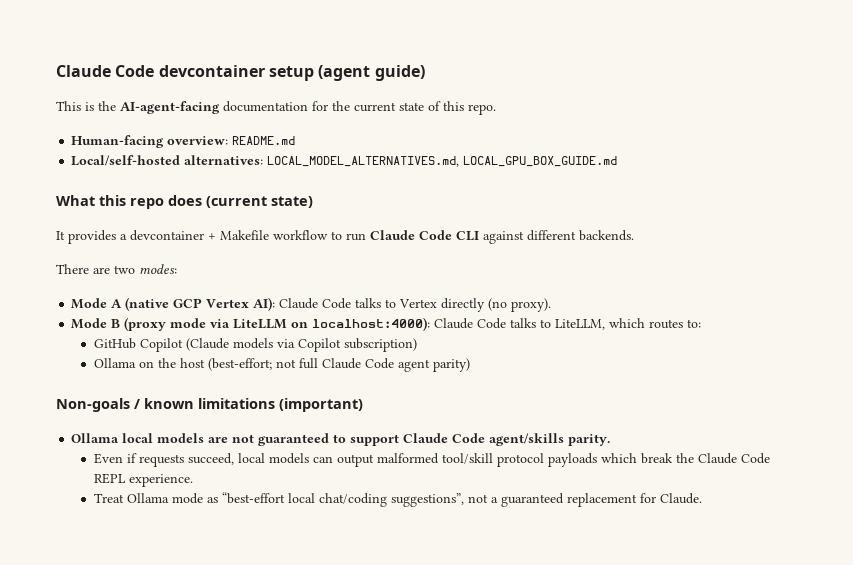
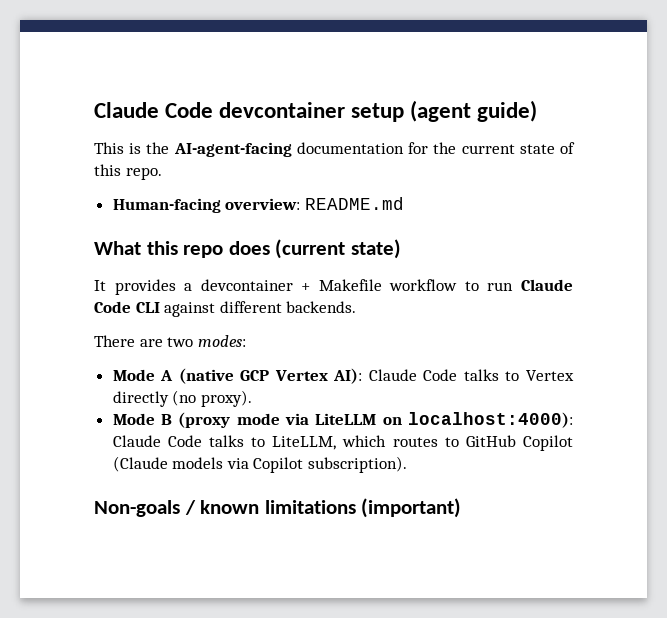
[71,155,618,167] // Local/self-hosted alternatives: LOCAL_MODEL_ALTERNATIVES.md, LOCAL_GPU_BOX_GUIDE.md -> (404, 203) none
[687,319,702,328] to: // -> [444,437,459,447] to
[344,338,418,352] [94,358,471,372] subscription) // Ollama on the host (best-effort; not full Claude Code agent parity) -> [308,456,408,473] subscription).
[71,433,611,446] [94,453,771,467] [94,473,194,487] [94,492,703,507] // Ollama local models are not guaranteed to support Claude Code agent/skills parity. // Even if requests succeed, local models can output malformed tool/skill protocol payloads which break the Claude Code REPL experience. // Treat Ollama mode as “best-effort local chat/coding suggestions”, not a guaranteed replacement for Claude. -> (462, 508) none

